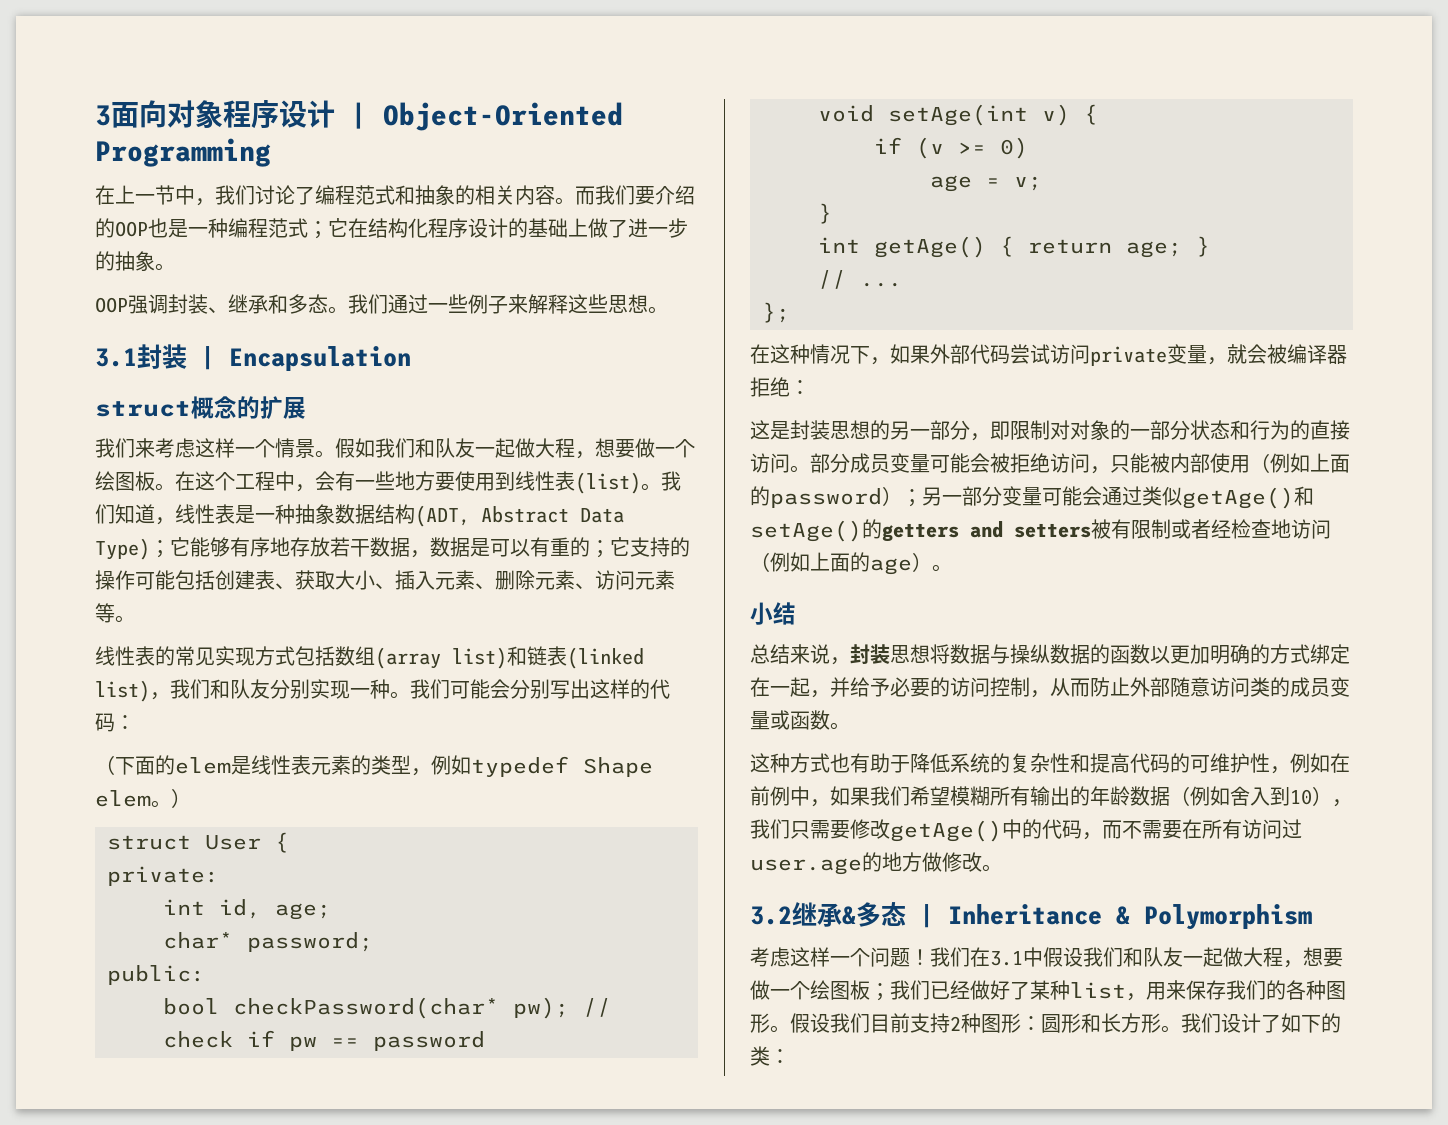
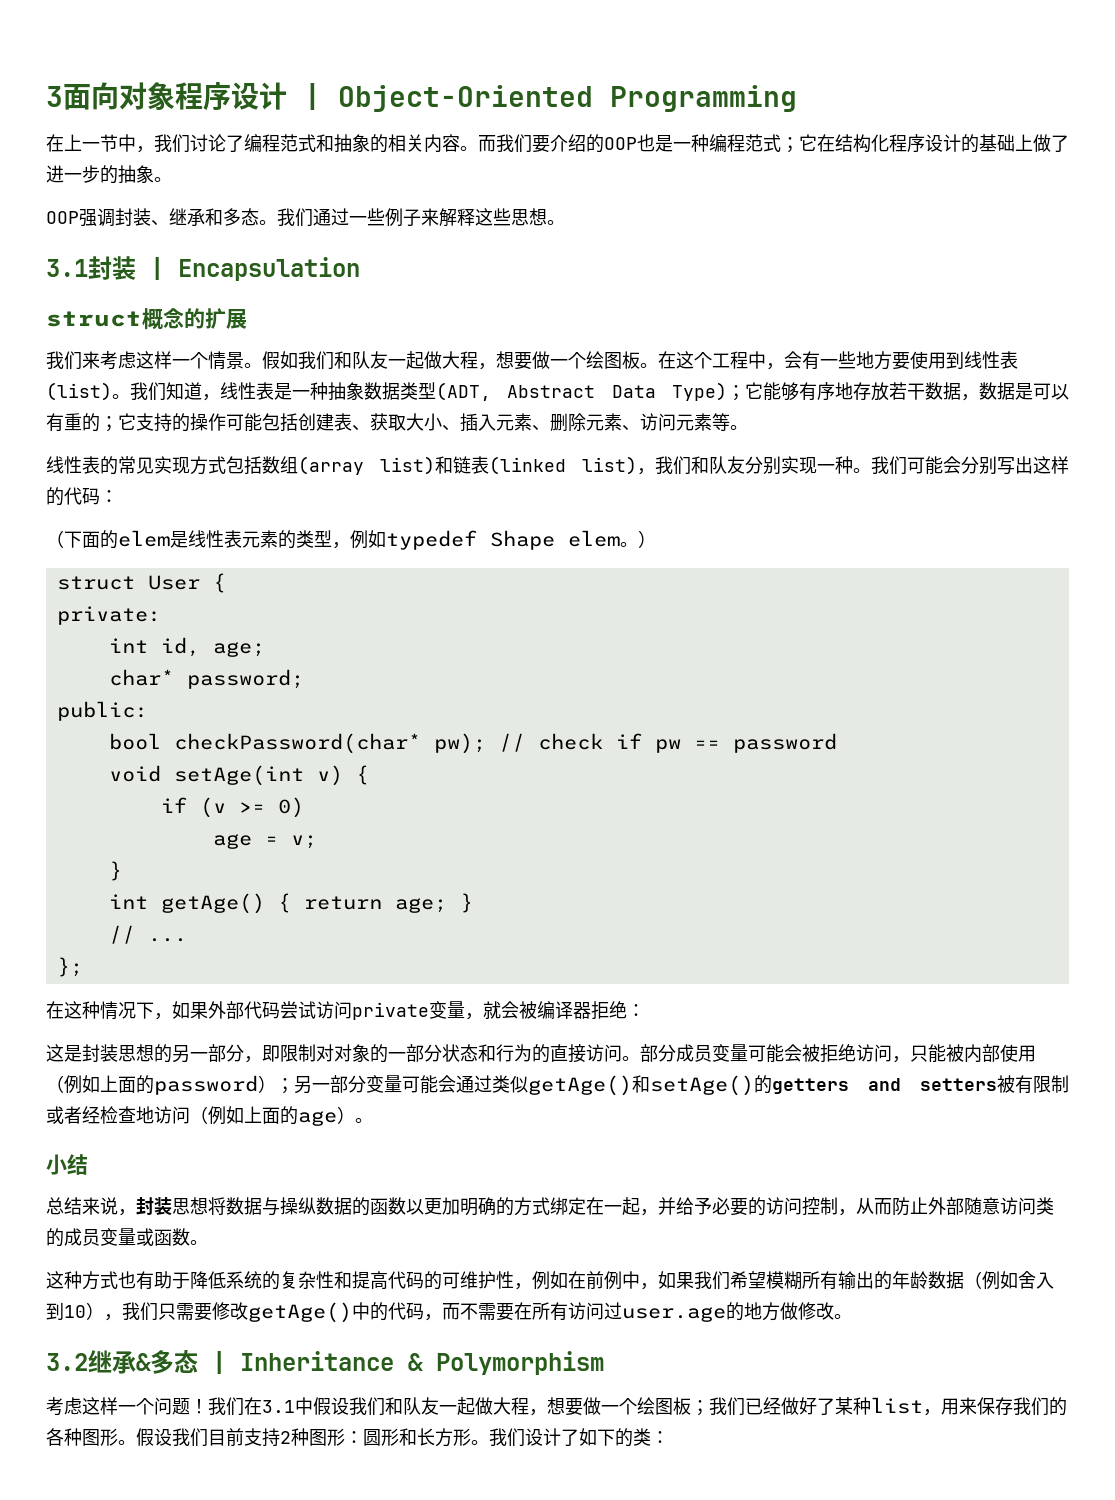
[375,504,415,524] 结构 -> [400,382,436,400] 类型

